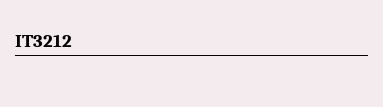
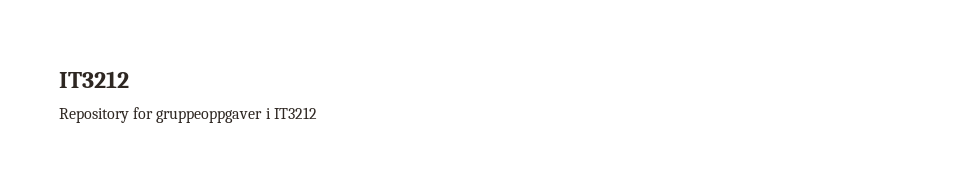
[15,34,72,47] IT3212 -> [59,71,129,88] [59,107,317,123] IT3212 // Repository for gruppeoppgaver i IT3212

